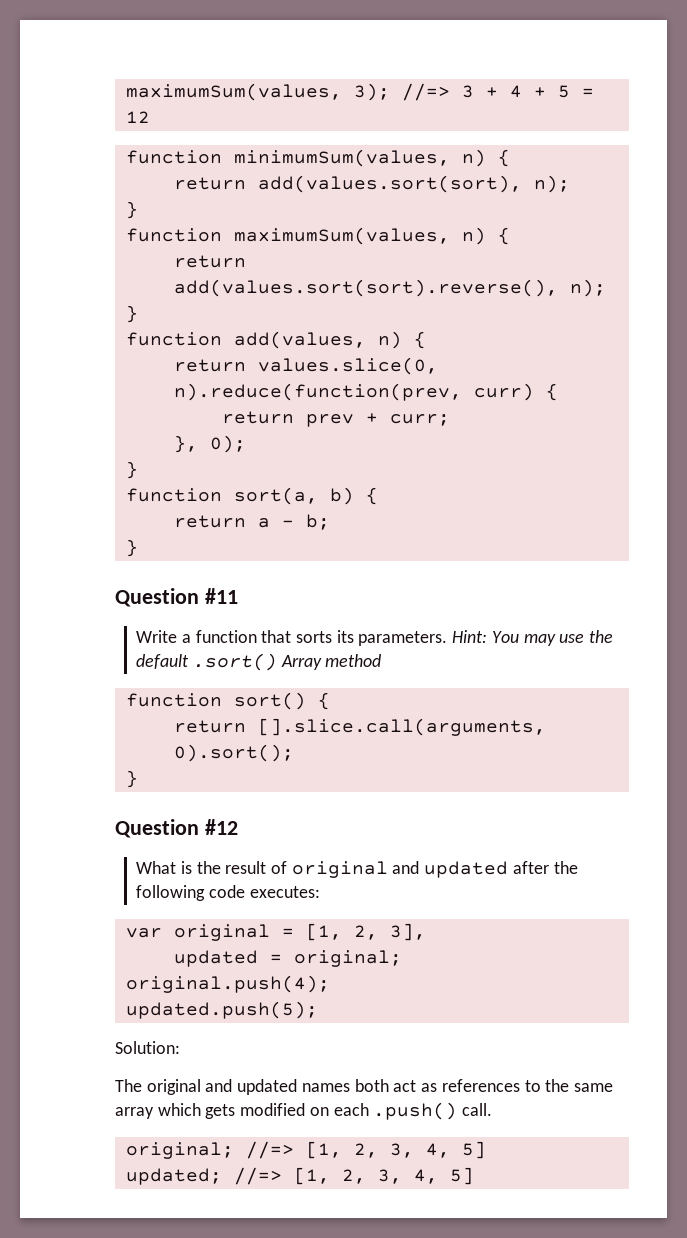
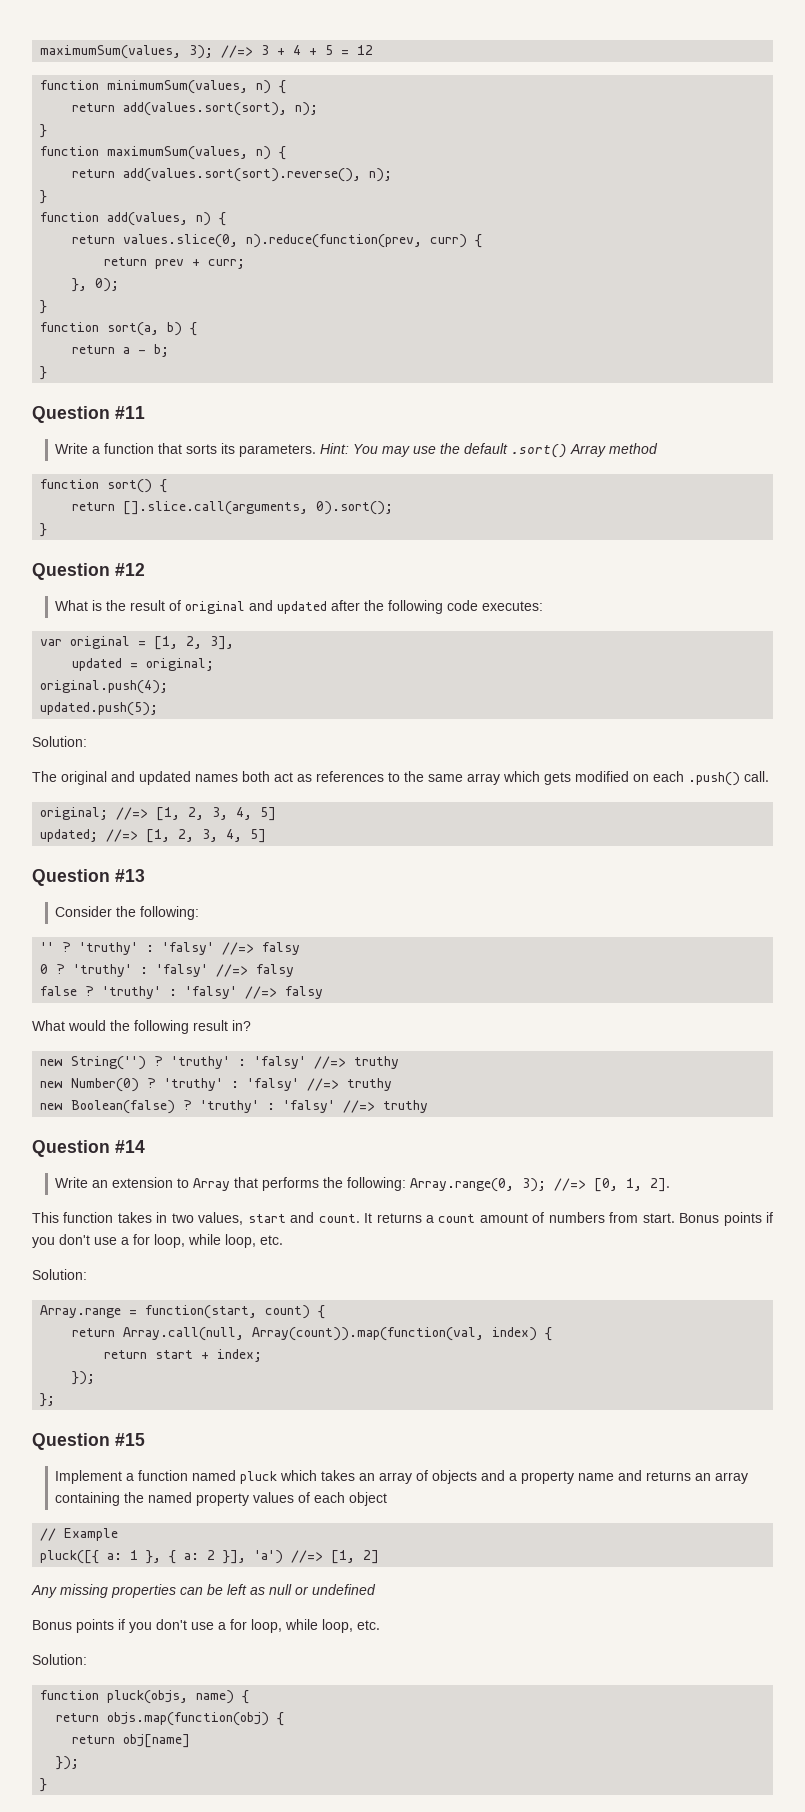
(474, 1176) none -> [32,869,145,886] [55,906,200,920] [40,942,301,955] [40,964,295,977] [40,986,324,999] [32,1020,251,1034] [40,1056,400,1070] [40,1078,393,1092] [40,1100,429,1114] [32,1140,145,1157] [55,1177,671,1192] [32,1212,774,1226] [32,1234,283,1248] [32,1269,87,1280] [40,1305,326,1319] [72,1327,553,1341] [104,1349,263,1362] [72,1371,96,1385] [40,1393,56,1407] [32,1433,145,1450] [55,1470,749,1484] [55,1492,388,1506] [40,1528,119,1541] [40,1550,380,1564] [31,1584,376,1598] [32,1619,380,1633] [32,1654,87,1665] [40,1690,250,1704] [56,1712,285,1726] [72,1734,191,1748] [56,1756,80,1770] [40,1778,48,1792] // Question #13 // Consider the following: // '' ? 'truthy' : 'falsy' //=> falsy // 0 ? 'truthy' : 'falsy' //=> falsy // false ? 'truthy' : 'falsy' //=> falsy // What would the following result in? // new String('') ? 'truthy' : 'falsy' //=> truthy // new Number(0) ? 'truthy' : 'falsy' //=> truthy // new Boolean(false) ? 'truthy' : 'falsy' //=> truthy // Question #14 // Write an extension to Array that performs the following: Array.range(0, 3); //=> [0, 1, 2]. // This function takes in two values, start and count. It returns a count amount of numbers from start. Bonus points if you don't use a for loop, while loop, etc. // Solution: // Array.range = function(start, count) { // return Array.call(null, Array(count)).map(function(val, index) { // return start + index; // }); // }; // Question #15 // Implement a function named pluck which takes an array of objects and a property name and returns an array containing the named property values of each object // // Example // pluck([{ a: 1 }, { a: 2 }], 'a') //=> [1, 2] // Any missing properties can be left as null or undefined // Bonus points if you don't use a for loop, while loop, etc. // Solution: // function pluck(objs, name) { // return objs.map(function(obj) { // return obj[name] // }); // }

